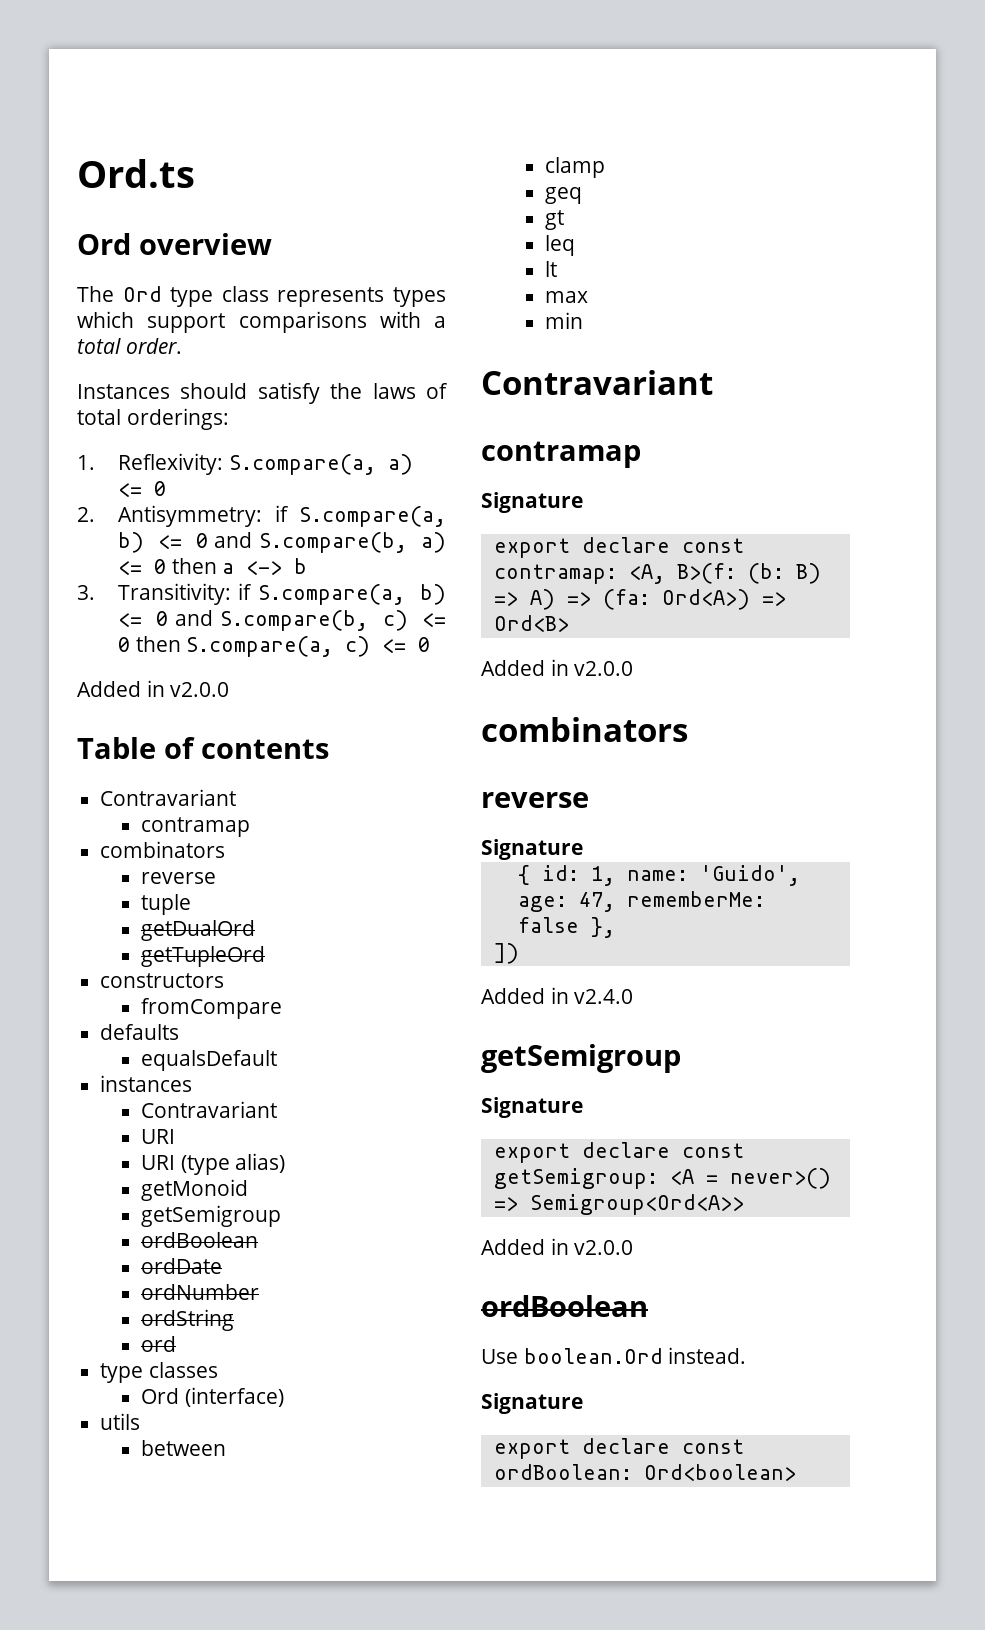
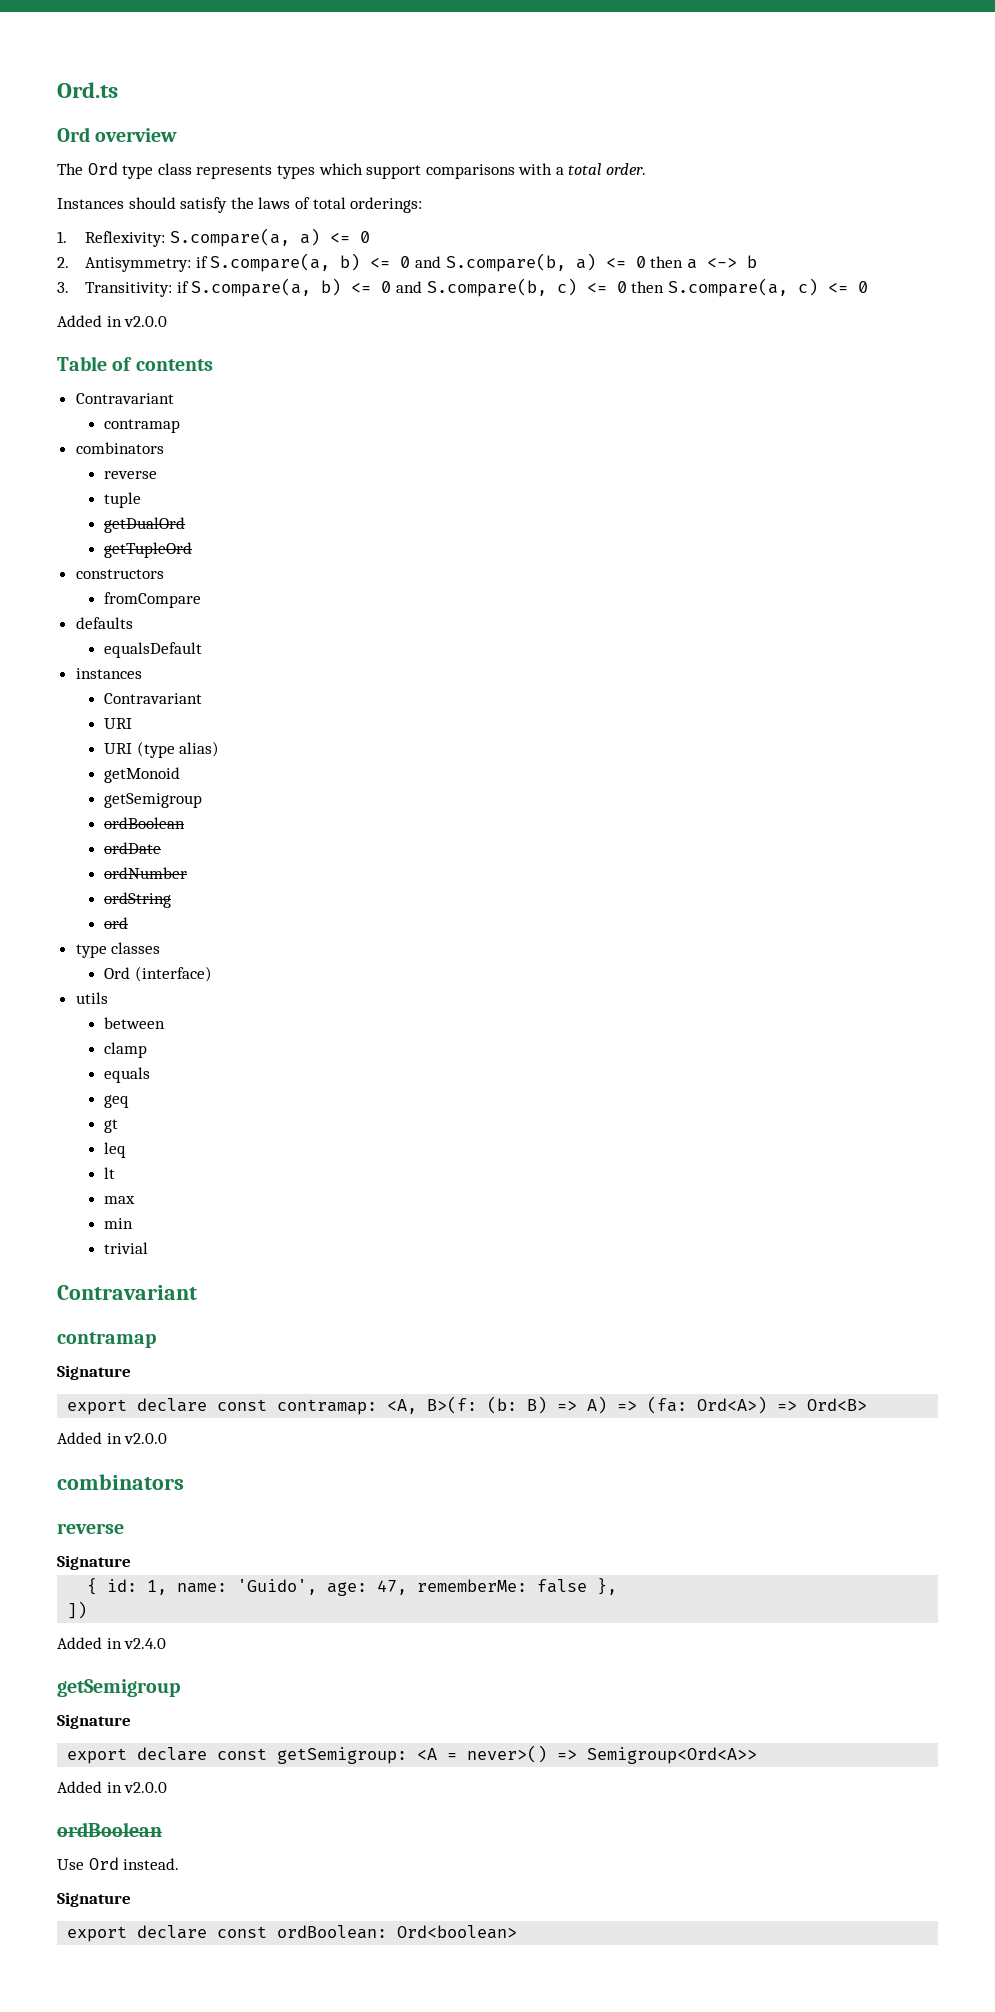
(606, 167) none -> [103,1067,150,1083] // equals
(584, 320) none -> [103,1242,148,1254] // trivial
[523,1348,663,1364] boolean.Ord -> [88,1857,119,1870] Ord

